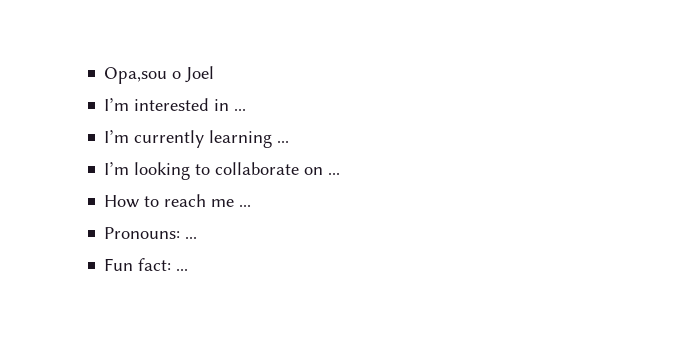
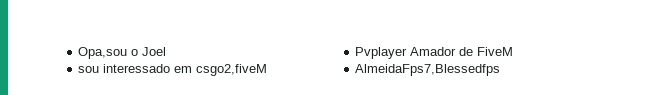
[104,98,247,111] [104,130,290,148] [104,162,341,180] [104,194,252,208] [104,227,198,239] [104,258,189,271] I’m interested in ... // I’m currently learning ... // I’m looking to collaborate on ... // How to reach me ... // Pronouns: ... // Fun fact: ... -> [78,64,268,76] [355,47,514,59] [355,64,501,76] sou interessado em csgo2,fiveM // Pvplayer Amador de FiveM // AlmeidaFps7,Blessedfps

